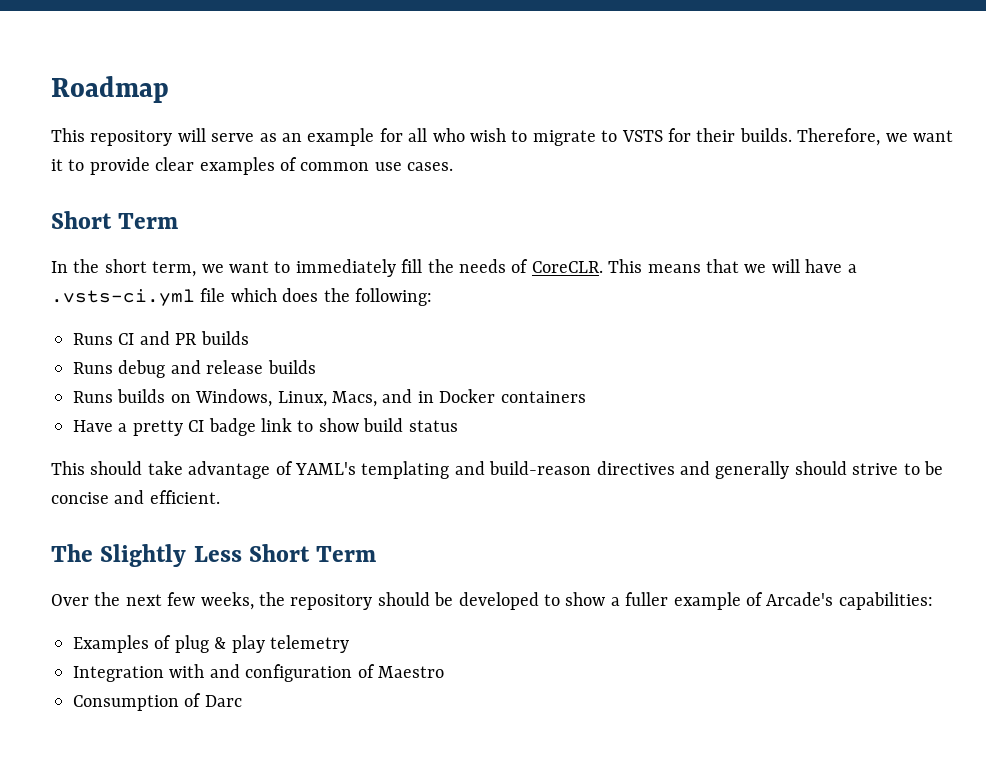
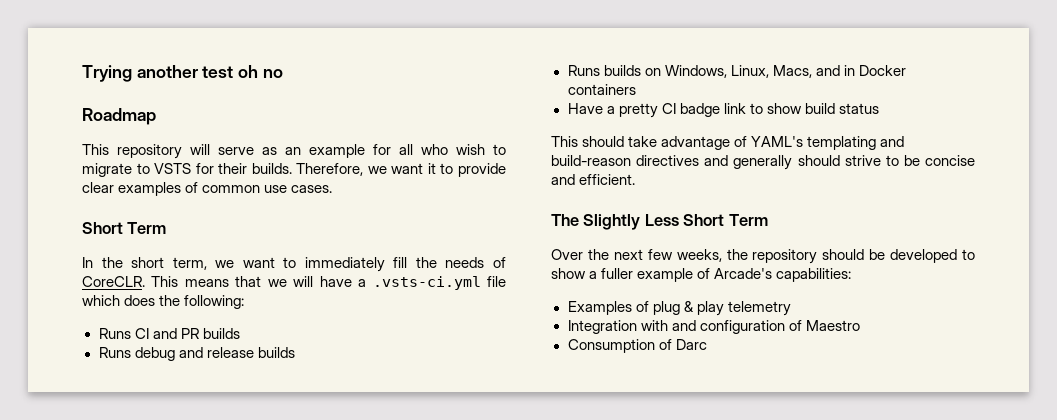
(51, 89) none -> [82,65,283,82] Trying another test oh no //

